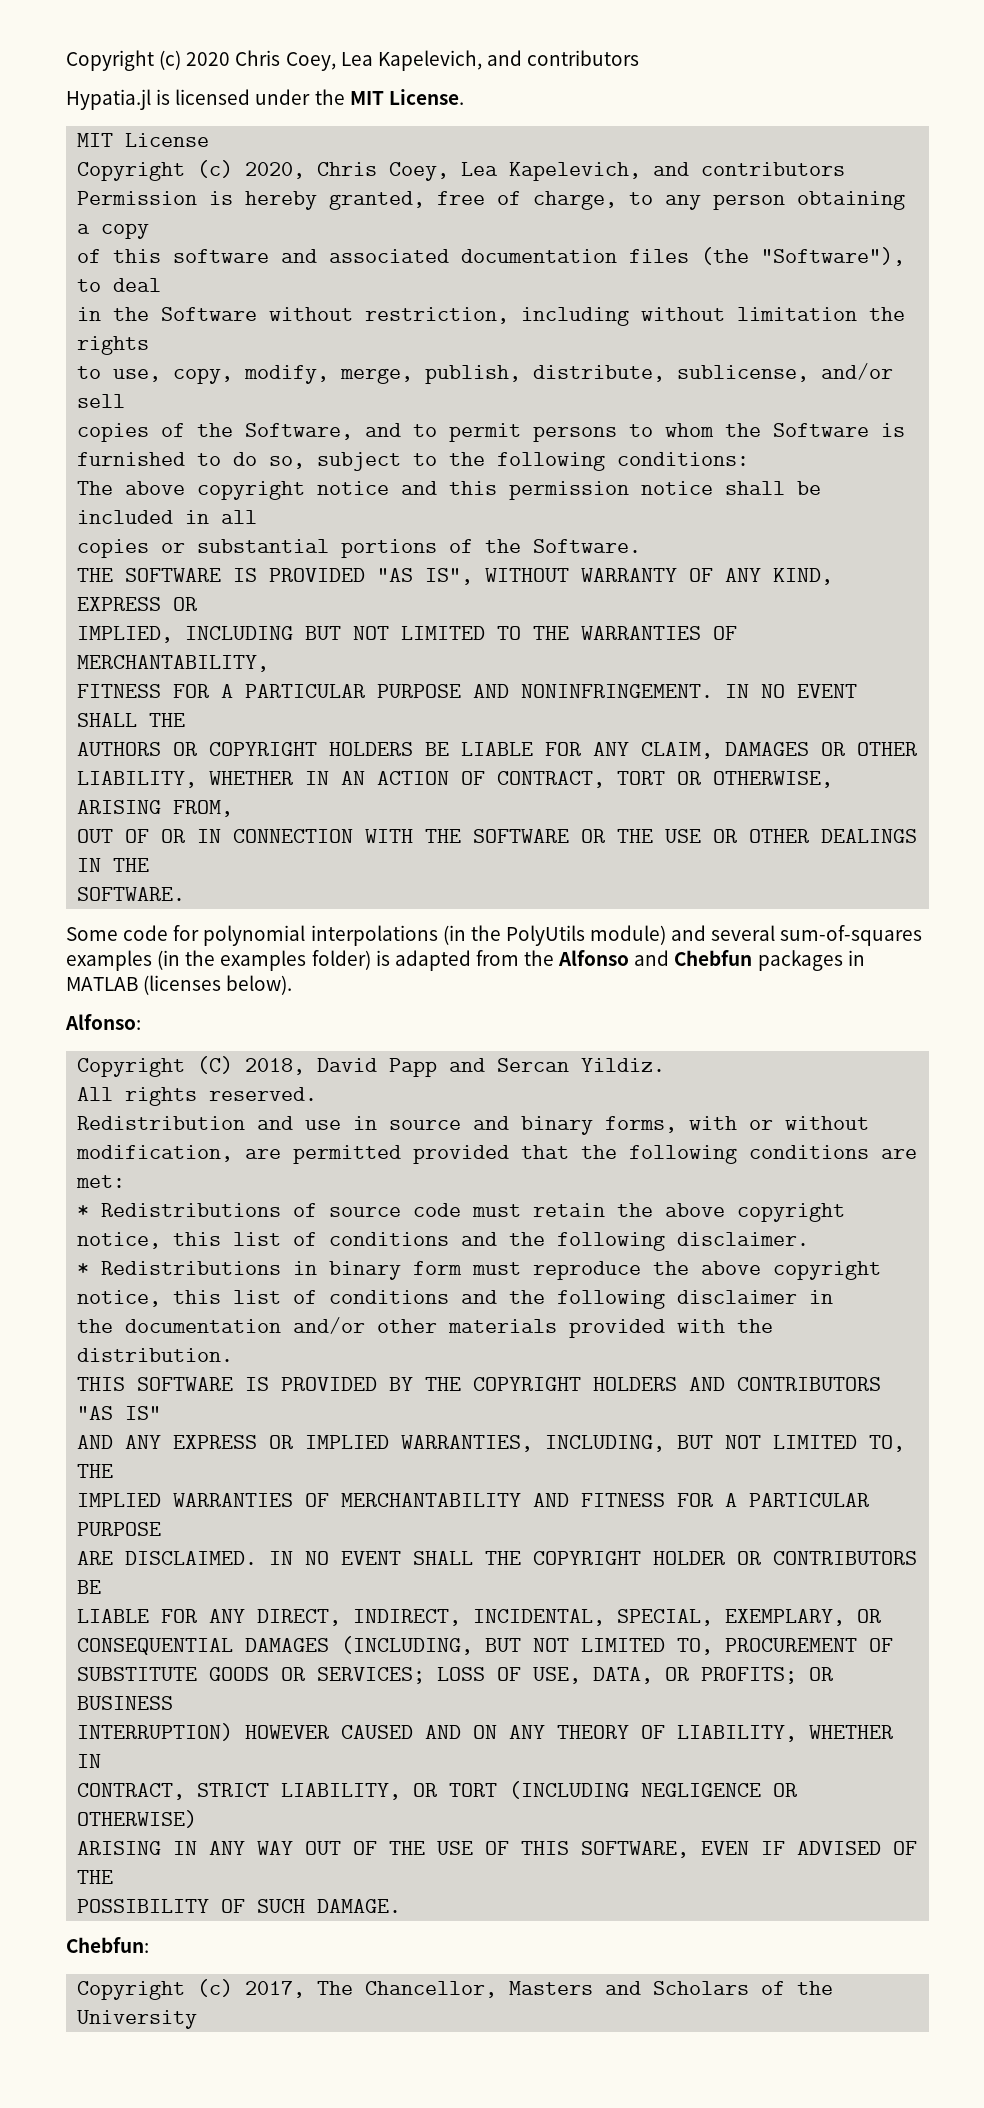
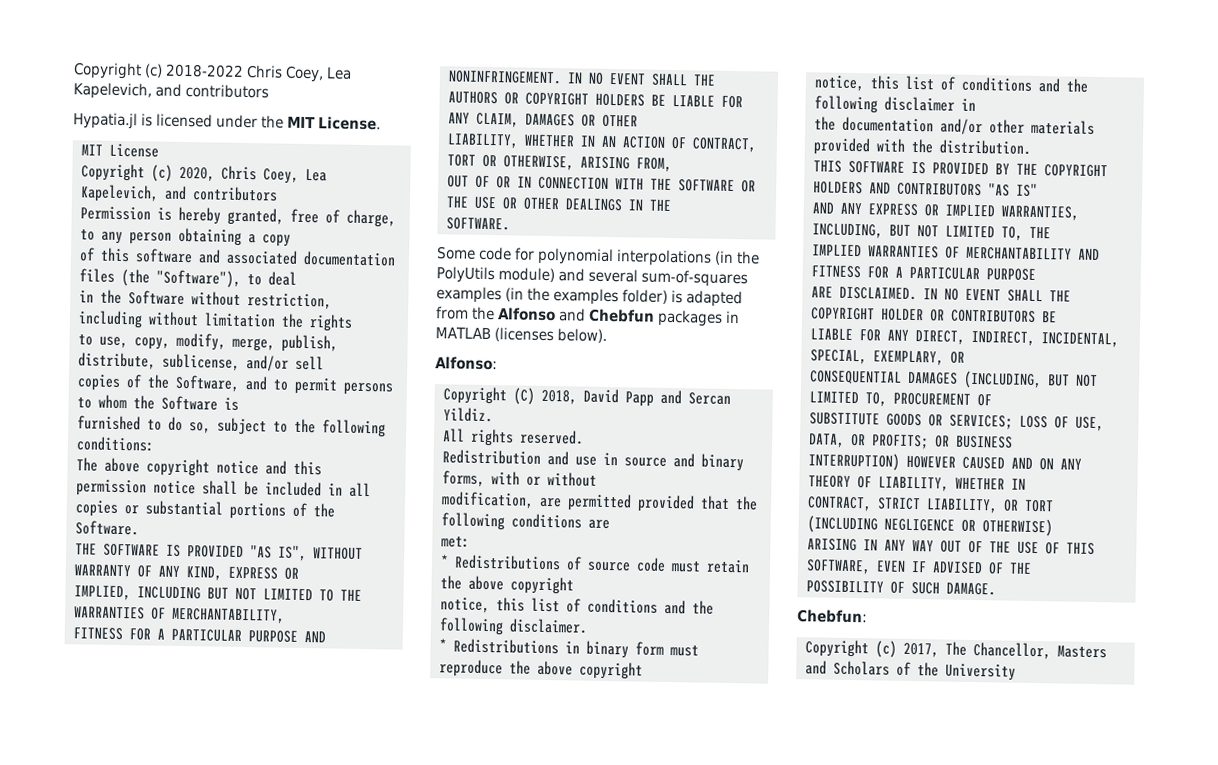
[66,50,231,71] Copyright (c) 2020 -> [73,62,245,80] Copyright (c) 2018-2022

